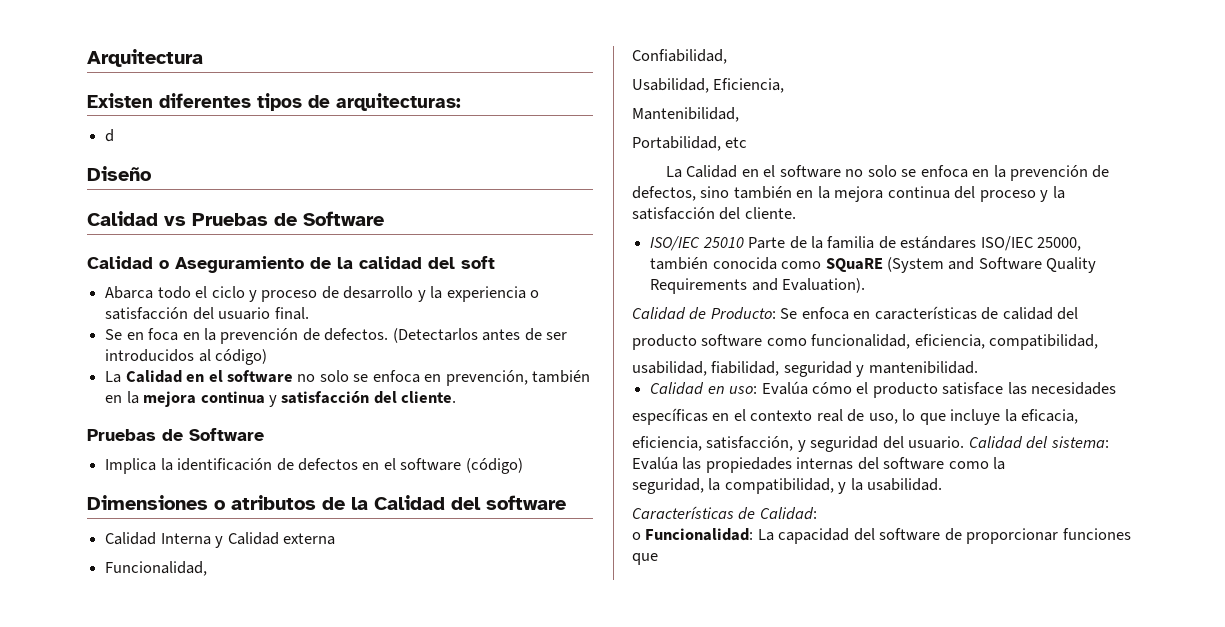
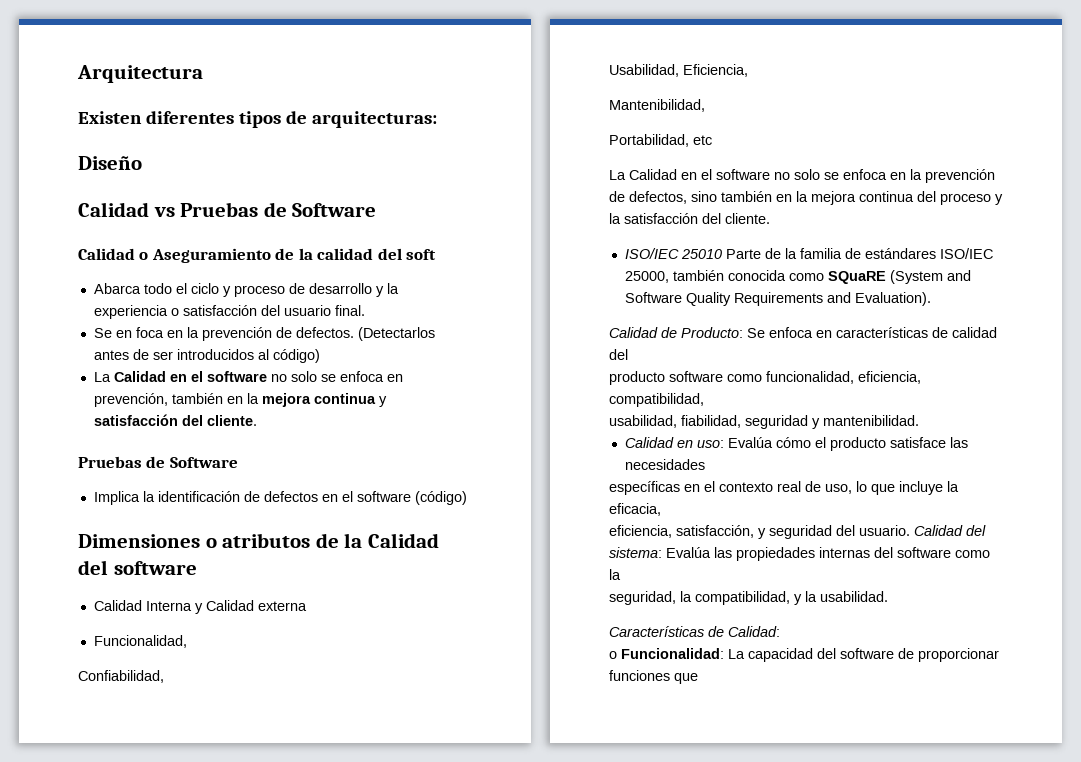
[105,129,115,142] // d -> (437, 119) none

